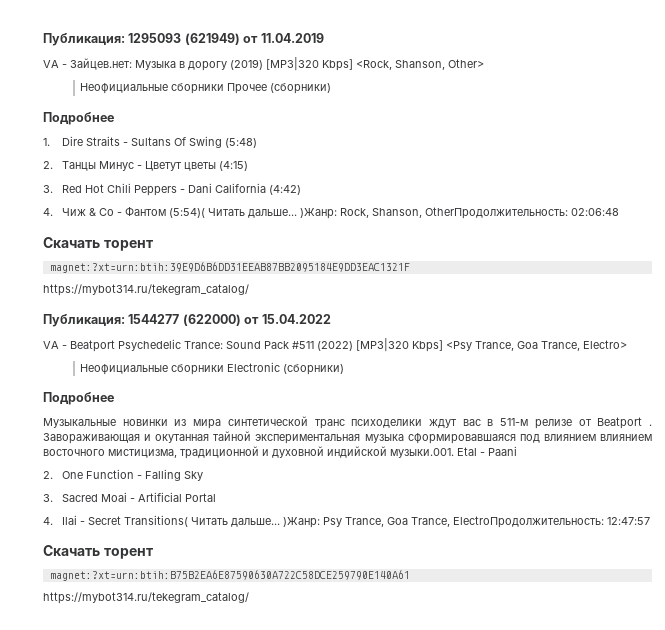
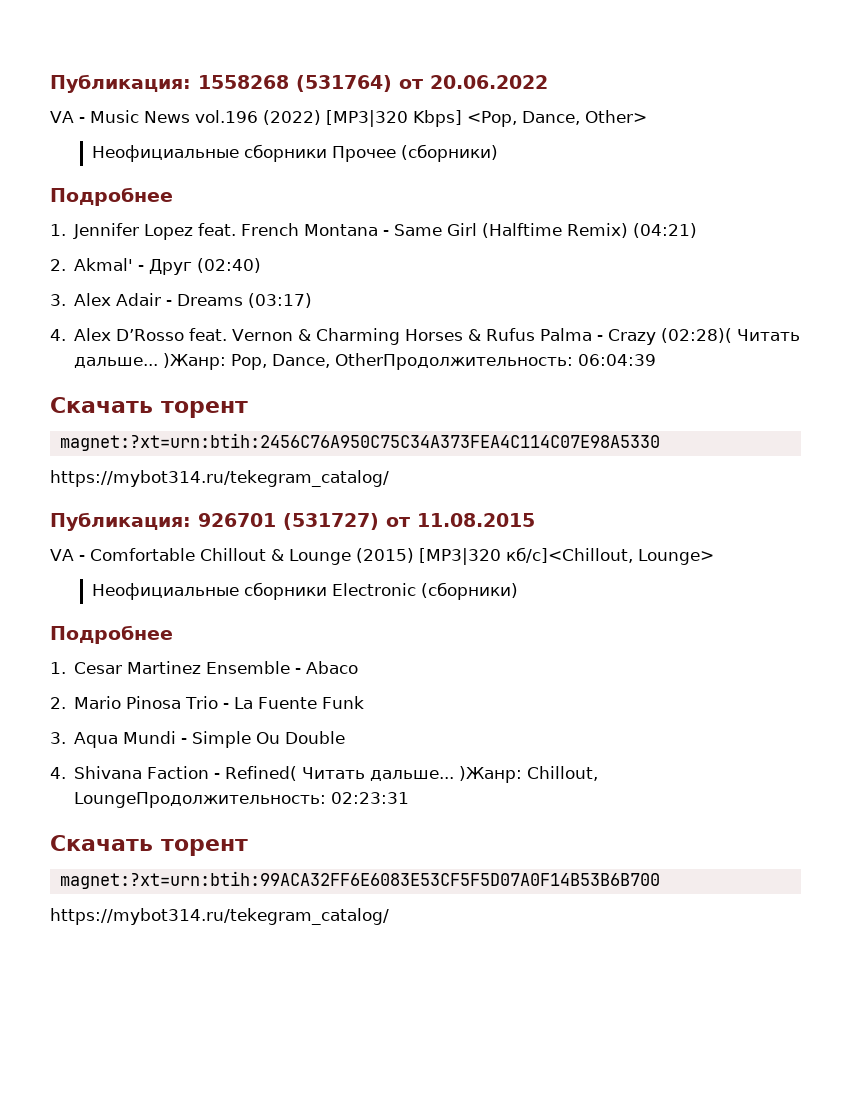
[43,33,324,46] [43,57,445,71] Публикация: 1295093 (621949) от 11.04.2019 // VA - Зайцев.нет: Музыка в дорогу (2019) [MP3|320 Kbps] <Rock, Shanson, -> [50,74,548,93] [50,110,580,127] Публикация: 1558268 (531764) от 20.06.2022 // VA - Music News vol.196 (2022) [MP3|320 Kbps] <Pop, Dance,
[61,136,257,148] [43,161,248,171] [43,183,301,196] [43,207,619,219] [43,237,153,251] [49,262,410,273] Dire Straits - Sultans Of Swing (5:48) // 2. Танцы Минус - Цветут цветы (4:15) // 3. Red Hot Chili Peppers - Dani California (4:42) // 4. Чиж & Co - Фантом (5:54)( Читать дальше... )Жанр: Rock, Shanson, OtherПродолжительность: 02:06:48 // Скачать торент // magnet:?xt=urn:btih:39E9D6B6DD31EEAB87BB2095184E9DD3EAC1321F -> [73,223,698,240] [50,258,262,275] [50,293,313,308] [50,328,801,345] [74,353,657,370] [50,397,248,418] [59,433,660,451] Jennifer Lopez feat. French Montana - Same Girl (Halftime Remix) (04:21) // 2. Akmal' - Друг (02:40) // 3. Alex Adair - Dreams (03:17) // 4. Alex D’Rosso feat. Vernon & Charming Horses & Rufus Palma - Crazy (02:28)( Читать дальше... )Жанр: Pop, Dance, OtherПродолжительность: 06:04:39 // Скачать торент // magnet:?xt=urn:btih:2456C76A950C75C34A373FEA4C114C07E98A5330
[128,314,331,326] [43,338,627,352] 1544277 (622000) от 15.04.2022 // VA - Beatport Psychedelic Trance: Sound Pack #511 (2022) [MP3|320 Kbps] <Psy Trance, Goa Trance, Electro> -> [198,513,535,530] [50,547,714,565] 926701 (531727) от 11.08.2015 // VA - Comfortable Chillout & Lounge (2015) [MP3|320 кб/с]<Chillout, Lounge>
[43,416,652,429] [43,431,652,444] [43,446,517,459] [43,469,203,481] [43,492,216,502] [43,515,650,528] [43,545,153,559] [49,570,410,581] Музыкальные новинки из мира синтетической транс психоделики ждут вас в 511-м релизе от Beatport . Завораживающая и окутанная тайной экспериментальная музыка сформировавшаяся под влиянием влиянием восточного мистицизма, традиционной и духовной индийской музыки.001. Etal - Paani // 2. One Function - Falling Sky // 3. Sacred Moai - Artificial Portal // 4. Ilai - Secret Transitions( Читать дальше... )Жанр: Psy Trance, Goa Trance, ElectroПродолжительность: 12:47:57 // Скачать торент // magnet:?xt=urn:btih:B75B2EA6E87590630A722C58DCE259790E140A61 -> [50,661,359,674] [50,696,365,709] [50,731,346,748] [50,766,599,783] [74,792,410,808] [50,835,248,856] [59,871,660,889] 1. Cesar Martinez Ensemble - Abaco // 2. Mario Pinosa Trio - La Fuente Funk // 3. Aqua Mundi - Simple Ou Double // 4. Shivana Faction - Refined( Читать дальше... )Жанр: Chillout, LoungeПродолжительность: 02:23:31 // Скачать торент // magnet:?xt=urn:btih:99ACA32FF6E6083E53CF5F5D07A0F14B53B6B700

